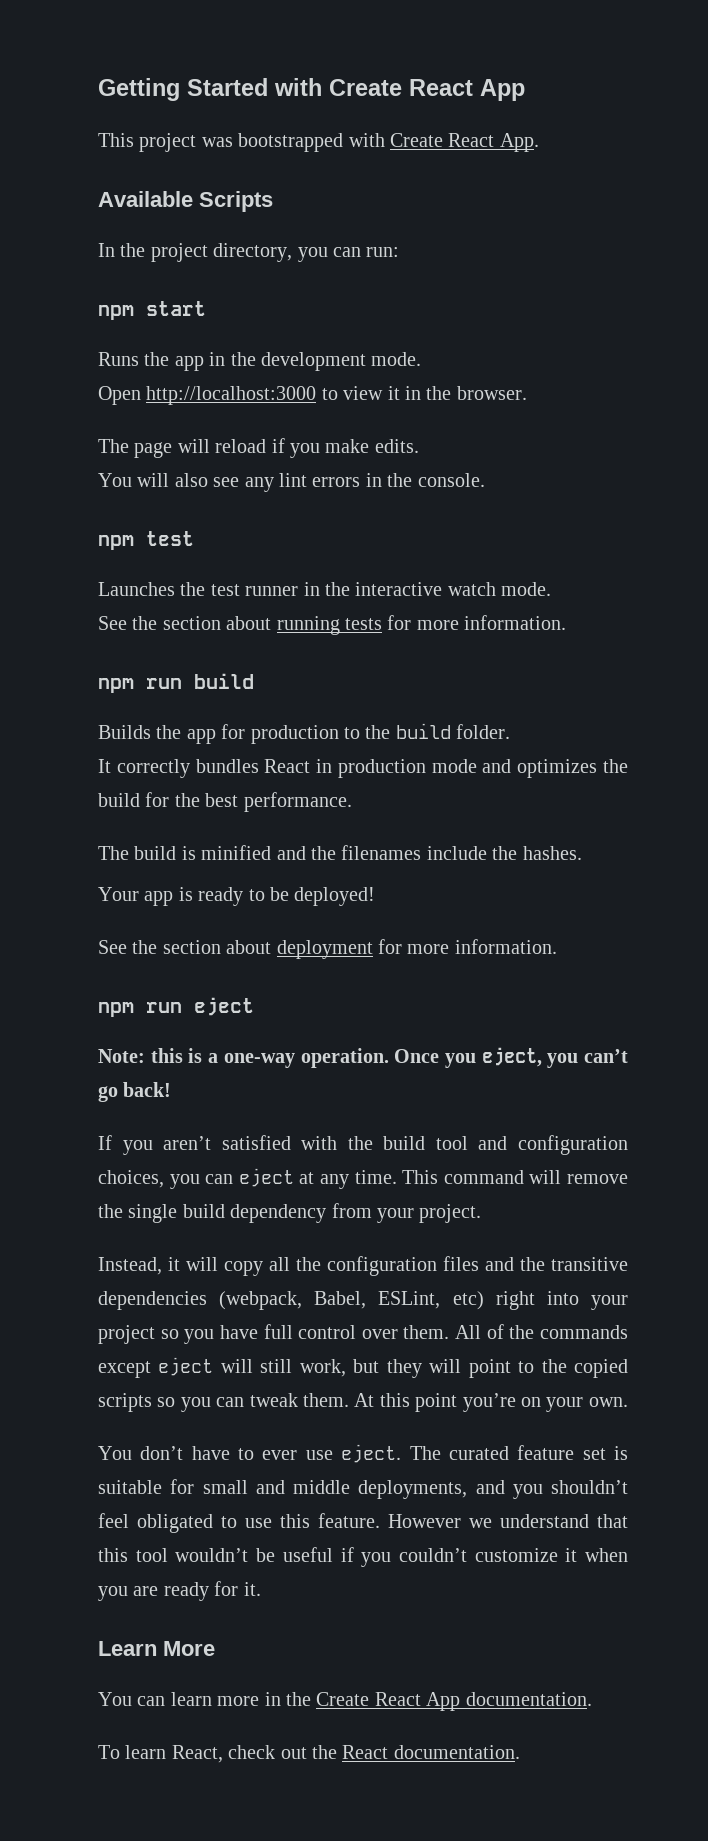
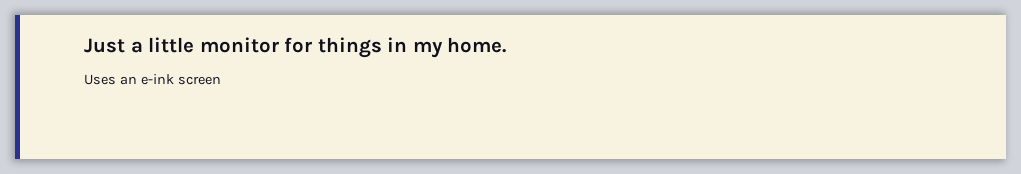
[98,78,525,101] [98,133,539,152] [98,191,273,212] [98,243,400,262] [98,301,206,320] [98,352,422,371] [98,386,527,405] [98,438,419,458] [98,473,485,492] [98,531,194,550] [98,582,552,596] [98,615,567,635] [98,673,254,693] [98,723,511,744] [98,759,628,778] [98,792,352,812] [98,845,582,860] [98,887,376,906] [98,939,557,959] [98,997,254,1017] [98,1047,628,1068] [98,1082,172,1102] [98,1135,628,1155] [98,1168,628,1189] [98,1203,482,1223] [98,1256,628,1276] [98,1291,629,1310] [98,1324,628,1344] [98,1357,628,1378] [98,1393,628,1412] [98,1444,629,1463] [98,1479,628,1499] [98,1513,628,1533] [98,1547,628,1567] [98,1581,261,1601] [98,1641,215,1656] [98,1692,592,1711] [98,1745,520,1763] Getting Started with Create React App // This project was bootstrapped with Create React App. // Available Scripts // In the project directory, you can run: // npm start // Runs the app in the development mode. // Open http://localhost:3000 to view it in the browser. // The page will reload if you make edits. // You will also see any lint errors in the console. // npm test // Launches the test runner in the interactive watch mode. // See the section about running tests for more information. // npm run build // Builds the app for production to the build folder. // It correctly bundles React in production mode and optimizes the build for the best performance. // The build is minified and the filenames include the hashes. // Your app is ready to be deployed! // See the section about deployment for more information. // npm run eject // Note: this is a one-way operation. Once you eject, you can’t go back! // If you aren’t satisfied with the build tool and configuration choices, you can eject at any time. This command will remove the single build dependency from your project. // Instead, it will copy all the configuration files and the transitive dependencies (webpack, Babel, ESLint, etc) right into your project so you have full control over them. All of the commands except eject will still work, but they will point to the copied scripts so you can tweak them. At this point you’re on your own. // You don’t have to ever use eject. The curated feature set is suitable for small and middle deployments, and you shouldn’t feel obligated to use this feature. However we understand that this tool wouldn’t be useful if you couldn’t customize it when you are ready for it. // Learn More // You can learn more in the Create React App documentation. // To learn React, check out the React documentation. -> [84,37,507,58] [84,74,221,85] Just a little monitor for things in my home. // Uses an e-ink screen

